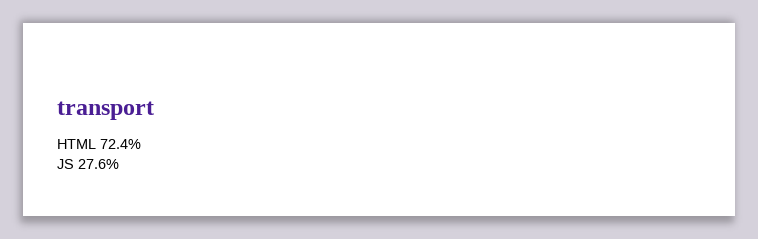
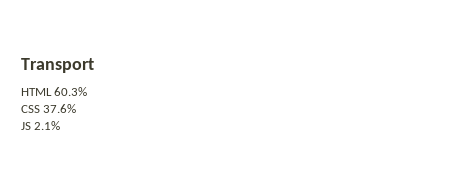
[57,101,154,120] transport -> [21,58,94,73] Transport
[100,139,141,149] 72.4% -> [54,87,88,96] [21,104,77,113] 60.3% // CSS 37.6%
[78,159,119,169] 27.6% -> [34,121,61,130] 2.1%

